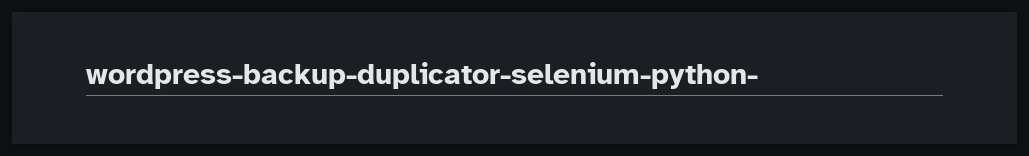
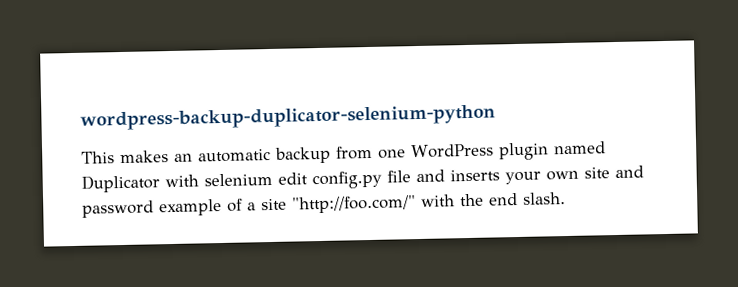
[86,62,758,89] wordpress-backup-duplicator-selenium-python- -> [80,104,496,131] [81,141,606,164] [81,165,644,193] [82,192,566,218] wordpress-backup-duplicator-selenium-python // This makes an automatic backup from one WordPress plugin named Duplicator with selenium edit config.py file and inserts your own site and password example of a site "http://foo.com/" with the end slash.

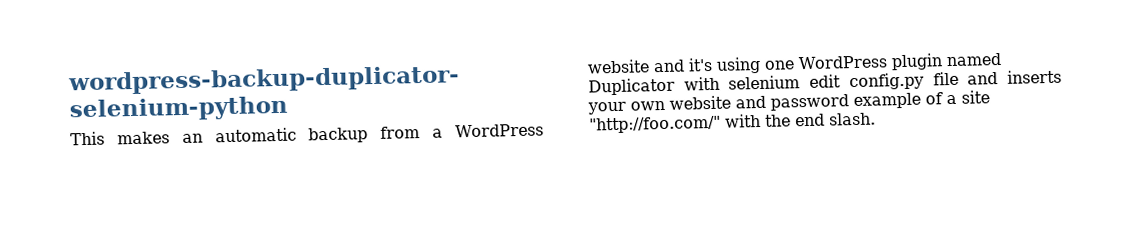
(373, 152) none -> [432,123,545,138] [587,56,761,74] a WordPress website and it's using
[584,167,610,179] site -> [669,95,731,110] website

